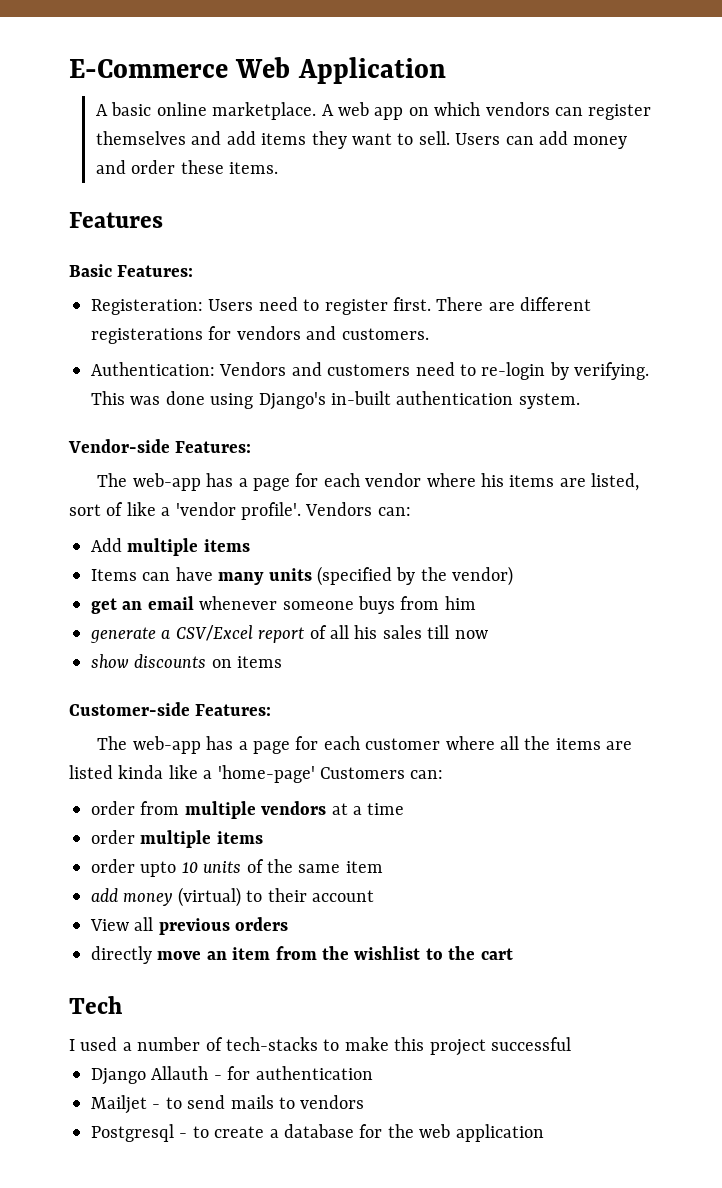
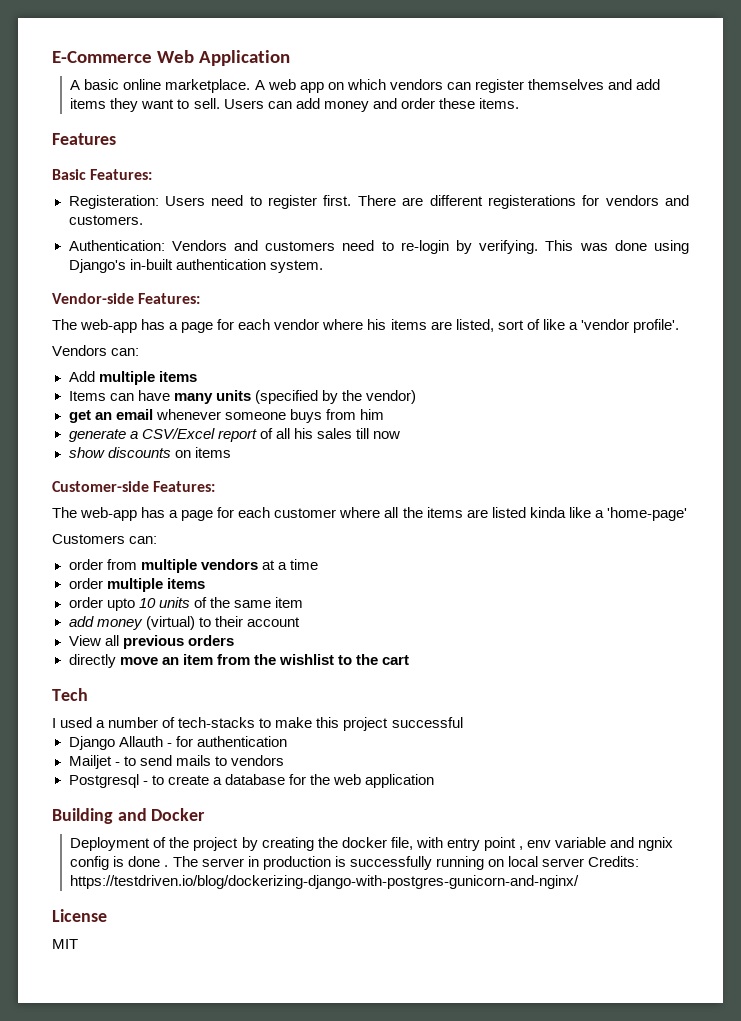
(301, 511) none -> (679, 326) //
(315, 774) none -> (687, 514) //
(544, 1133) none -> [52,808,206,824] [70,837,674,851] [70,856,640,870] [70,875,580,889] [52,909,107,922] [52,939,78,949] // Building and Docker // Deployment of the project by creating the docker file, with entry point , env variable and ngnix config is done . The server in production is successfully running on local server Credits: https://testdriven.io/blog/dockerizing-django-with-postgres-gunicorn-and-nginx/ // License // MIT

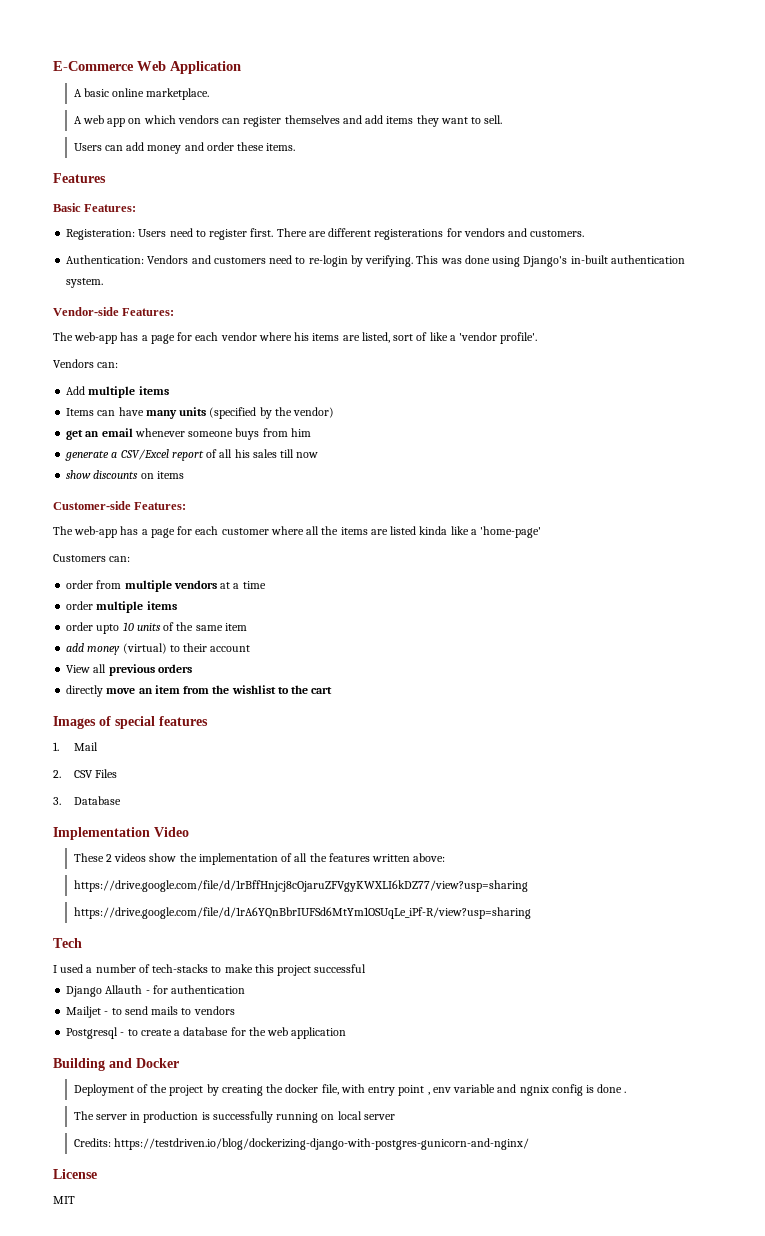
(251, 86) none -> (210, 94) //
(220, 103) none -> (503, 119) //
(409, 660) none -> [53,716,208,729] [53,742,98,751] [53,769,117,778] [53,796,121,805] [53,827,189,840] [73,853,446,865] [73,880,528,892] [73,907,531,919] // Images of special features // 1. Mail // 2. CSV Files // 3. Database // Implementation Video // These 2 videos show the implementation of all the features written above: // https://drive.google.com/file/d/1rBffHnjcj8cOjaruZFVgyKWXLI6kDZ77/view?usp=sharing // https://drive.google.com/file/d/1rA6YQnBbrIUFSd6MtYm1OSUqLe_iPf-R/view?usp=sharing
(169, 866) none -> (627, 1092) //
(584, 862) none -> (395, 1117) //

